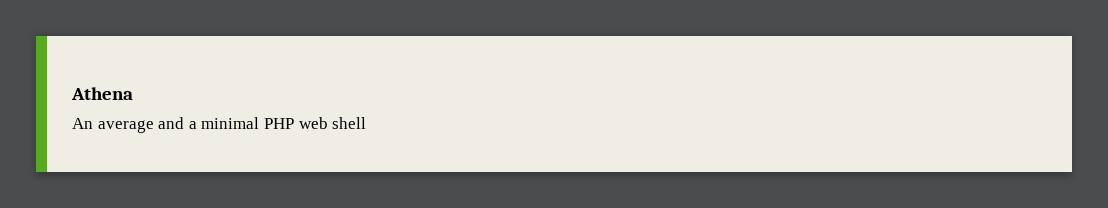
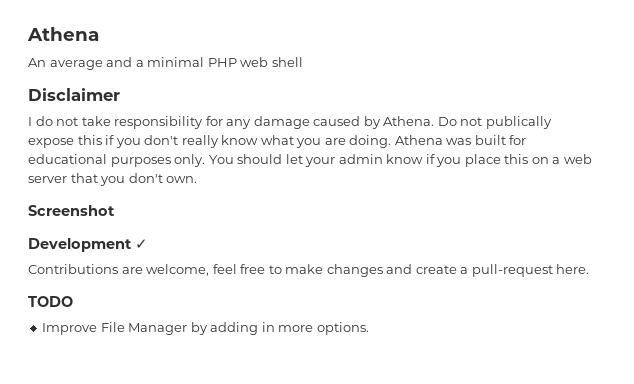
(367, 123) none -> [28,88,120,101] [28,116,552,129] [28,135,527,148] [28,154,592,167] [28,173,198,186] [28,205,115,216] [28,238,148,252] [28,264,590,277] [28,296,73,307] [42,322,369,335] // Disclaimer // I do not take responsibility for any damage caused by Athena. Do not publically expose this if you don't really know what you are doing. Athena was built for educational purposes only. You should let your admin know if you place this on a web server that you don't own. // Screenshot // Development ✓ // Contributions are welcome, feel free to make changes and create a pull-request here. // TODO // Improve File Manager by adding in more options.

